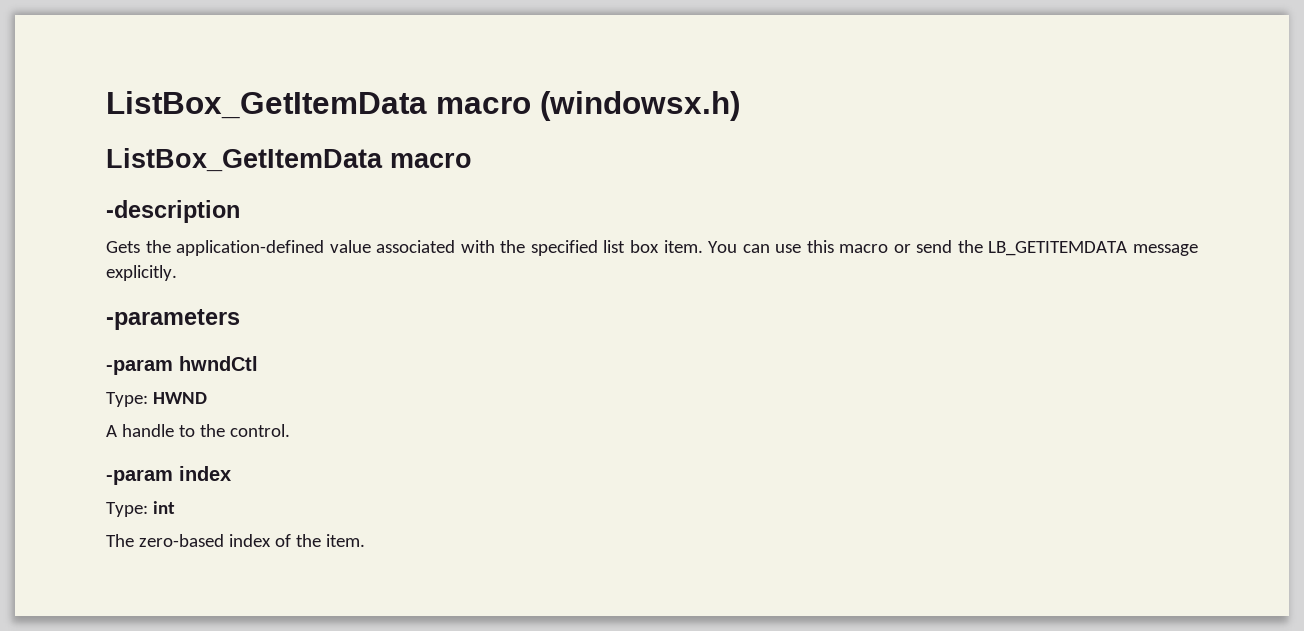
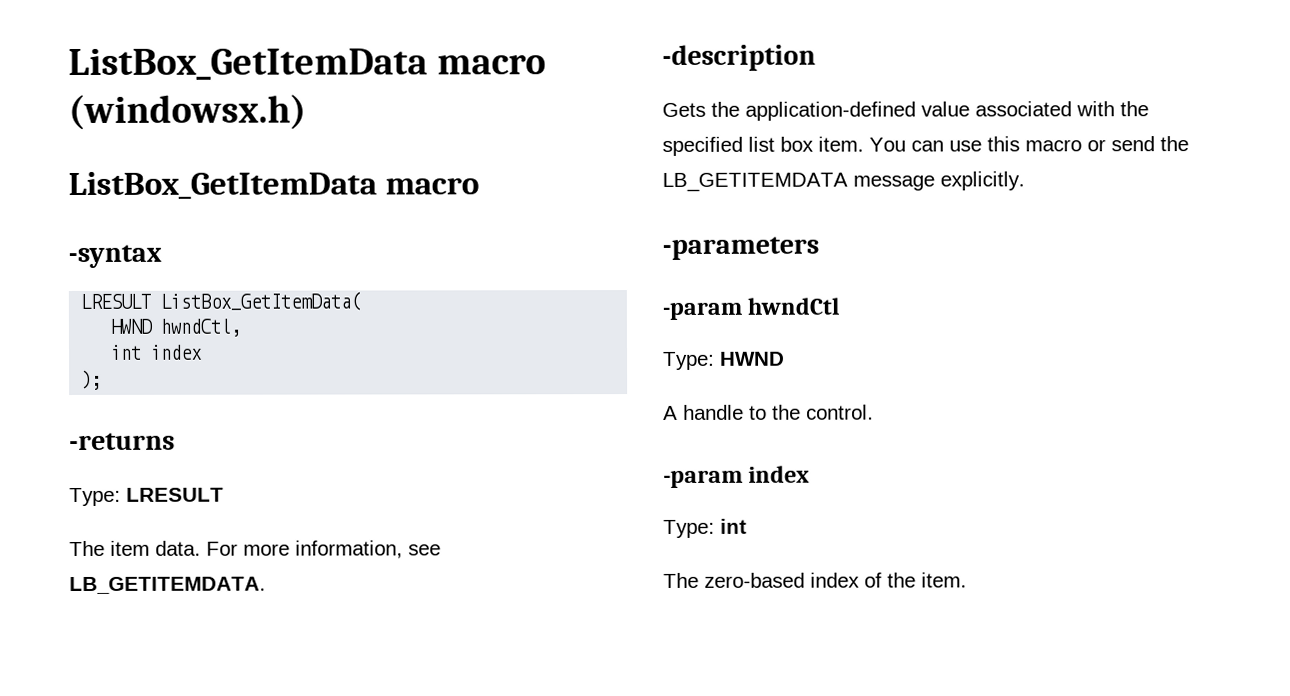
(472, 160) none -> [68,244,162,269] [80,291,362,311] [110,318,242,337] [110,344,204,360] [81,369,103,390] [69,432,175,451] [69,487,224,507] [69,540,441,559] [69,576,266,595] // -syntax // LRESULT ListBox_GetItemData( // HWND hwndCtl, // int index // ); // -returns // Type: LRESULT // The item data. For more information, see LB_GETITEMDATA.

